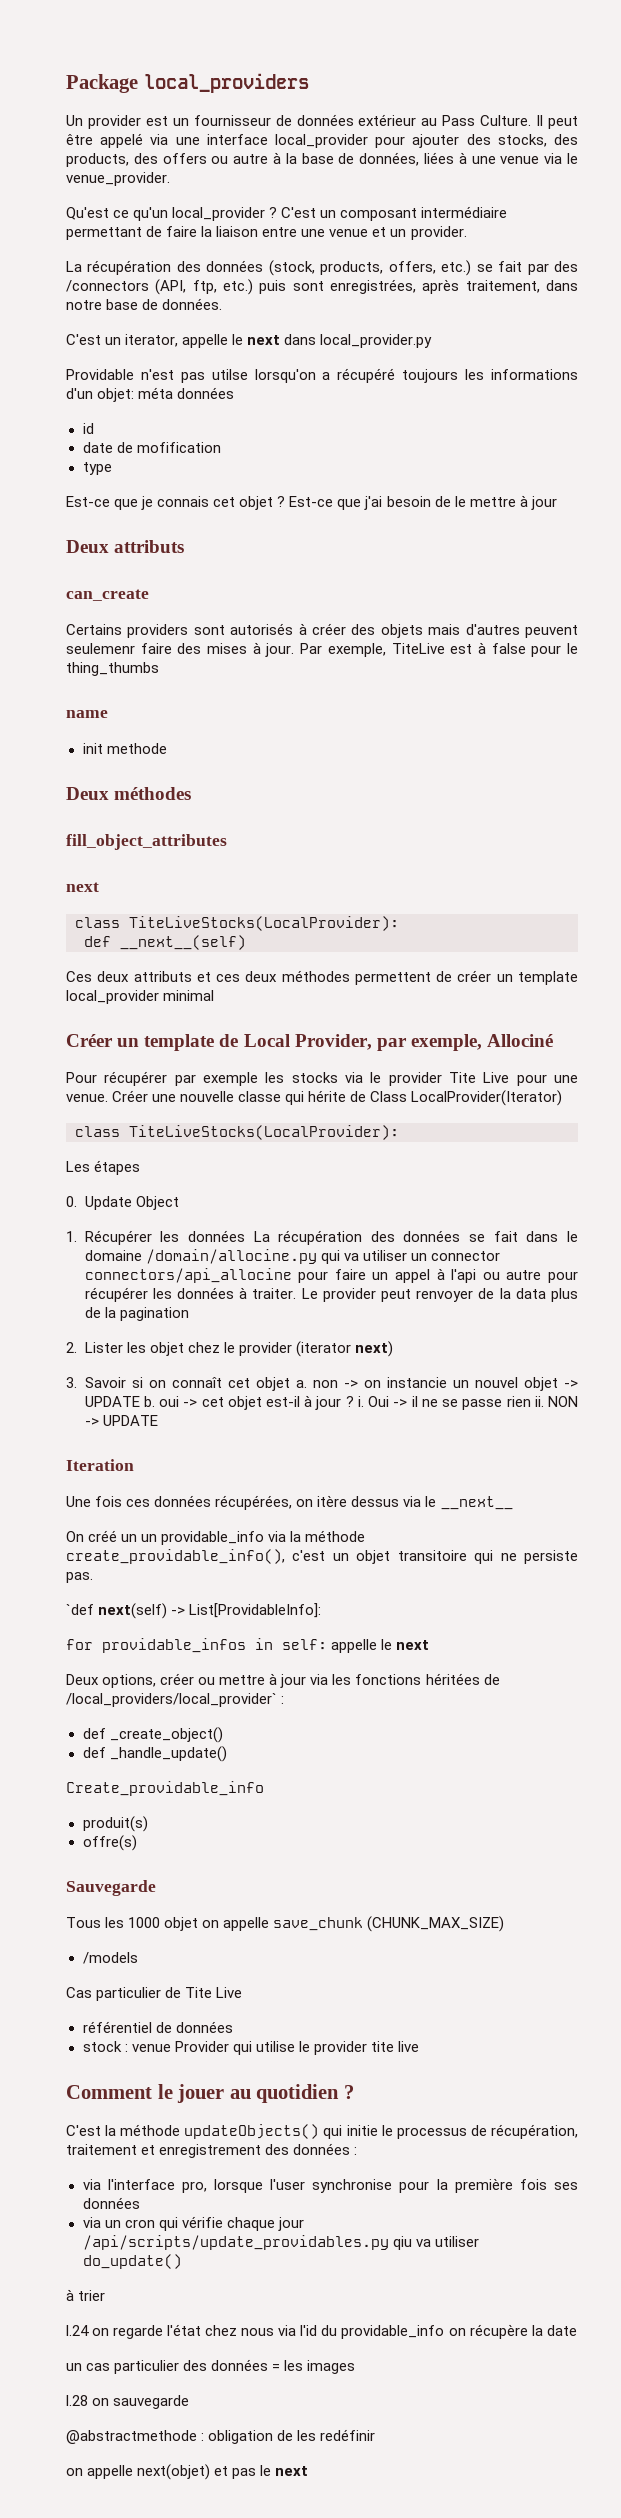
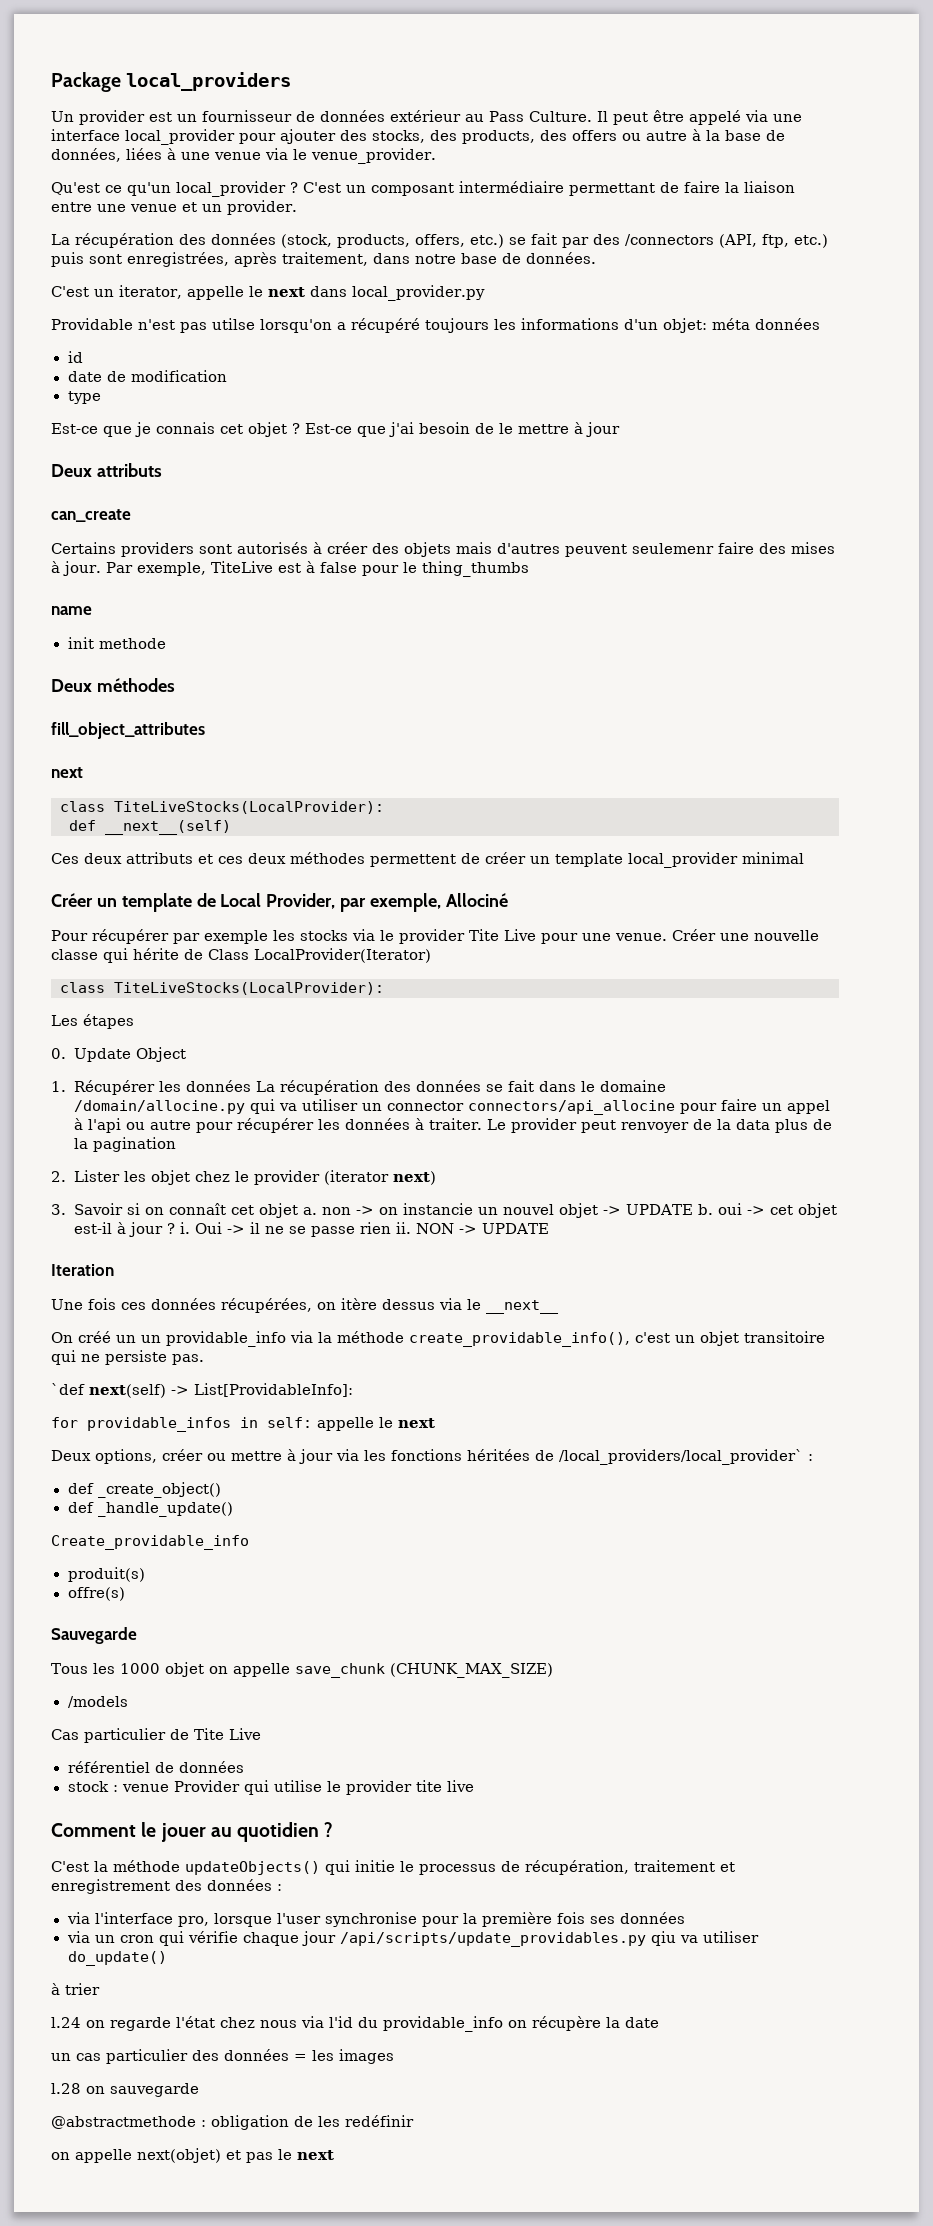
[136,442,221,453] mofification -> [130,370,227,382] modification

